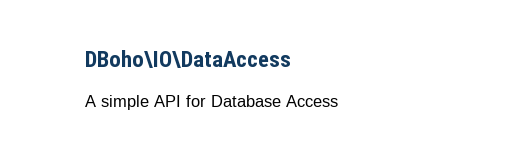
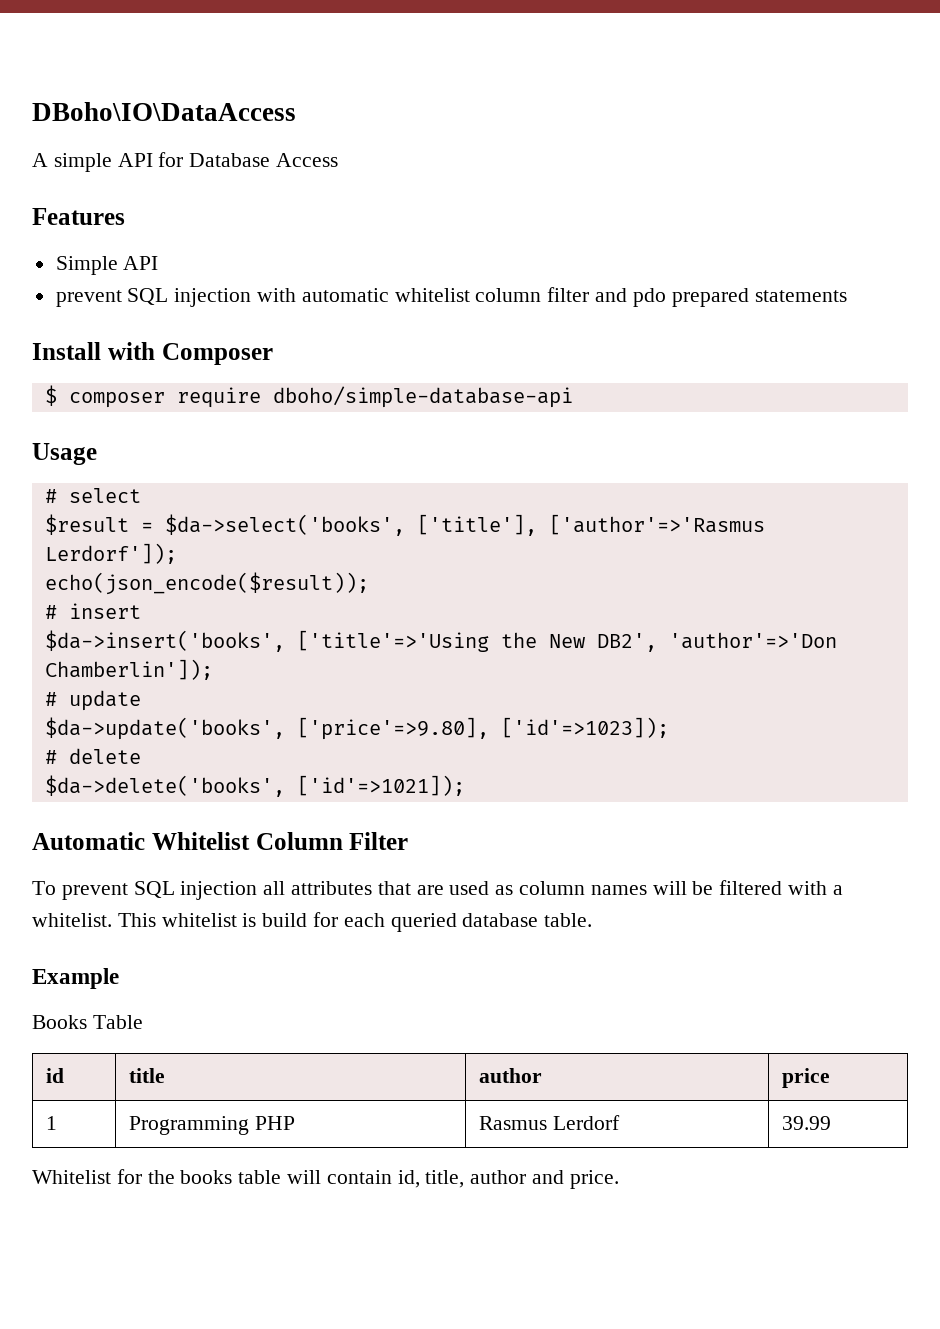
(338, 101) none -> [32,208,125,225] [55,256,159,275] [55,287,847,307] [32,342,273,365] [44,385,573,408] [32,443,97,465] [44,488,141,503] [44,514,765,536] [44,543,177,564] [44,572,369,595] [44,603,141,619] [44,630,837,652] [44,659,213,680] [44,690,141,711] [44,717,669,740] [44,748,141,764] [44,775,465,797] [32,832,409,850] [32,880,843,900] [32,912,593,932] [32,968,119,989] [32,1015,143,1029] [45,1068,64,1083] [128,1068,165,1083] [478,1068,542,1083] [781,1068,830,1088] [45,1116,57,1130] [128,1116,295,1135] [478,1115,620,1130] [781,1116,831,1130] [32,1169,619,1189] // Features // Simple API // prevent SQL injection with automatic whitelist column filter and pdo prepared statements // Install with Composer // $ composer require dboho/simple-database-api // Usage // # select // $result = $da->select('books', ['title'], ['author'=>'Rasmus Lerdorf']); // echo(json_encode($result)); // # insert // $da->insert('books', ['title'=>'Using the New DB2', 'author'=>'Don Chamberlin']); // # update // $da->update('books', ['price'=>9.80], ['id'=>1023]); // # delete // $da->delete('books', ['id'=>1021]); // Automatic Whitelist Column Filter // To prevent SQL injection all attributes that are used as column names will be filtered with a whitelist. This whitelist is build for each queried database table. // Example // Books Table // id | title | author | price // 1 | Programming PHP | Rasmus Lerdorf | 39.99 // Whitelist for the books table will contain id, title, author and price.

